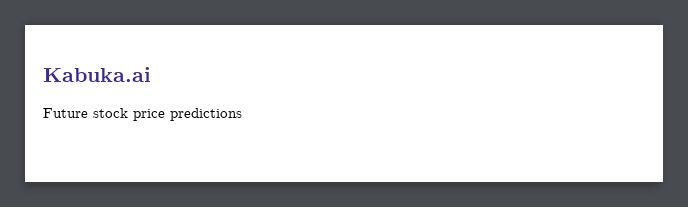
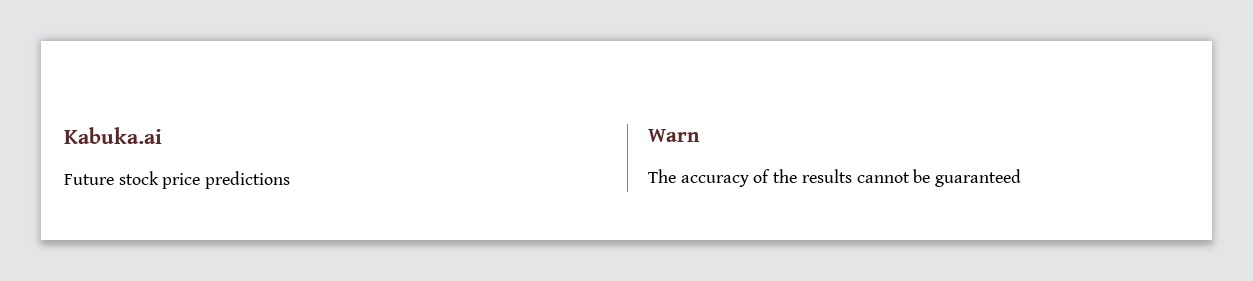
(242, 114) none -> [648,129,700,142] [648,169,1022,187] // Warn // The accuracy of the results cannot be guaranteed

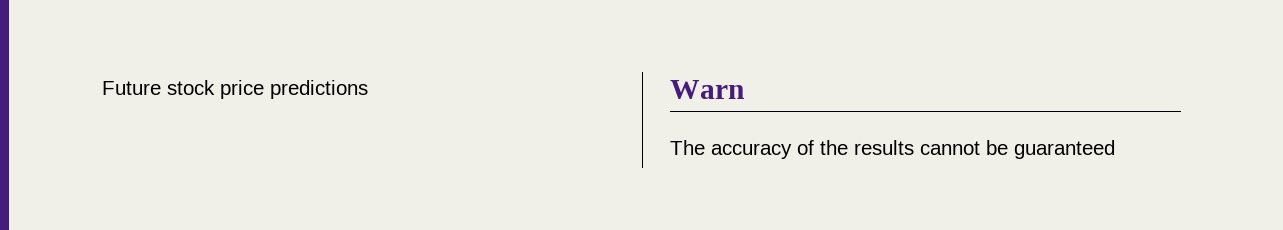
[64,127,162,144] Kabuka.ai // -> (102, 88) none

